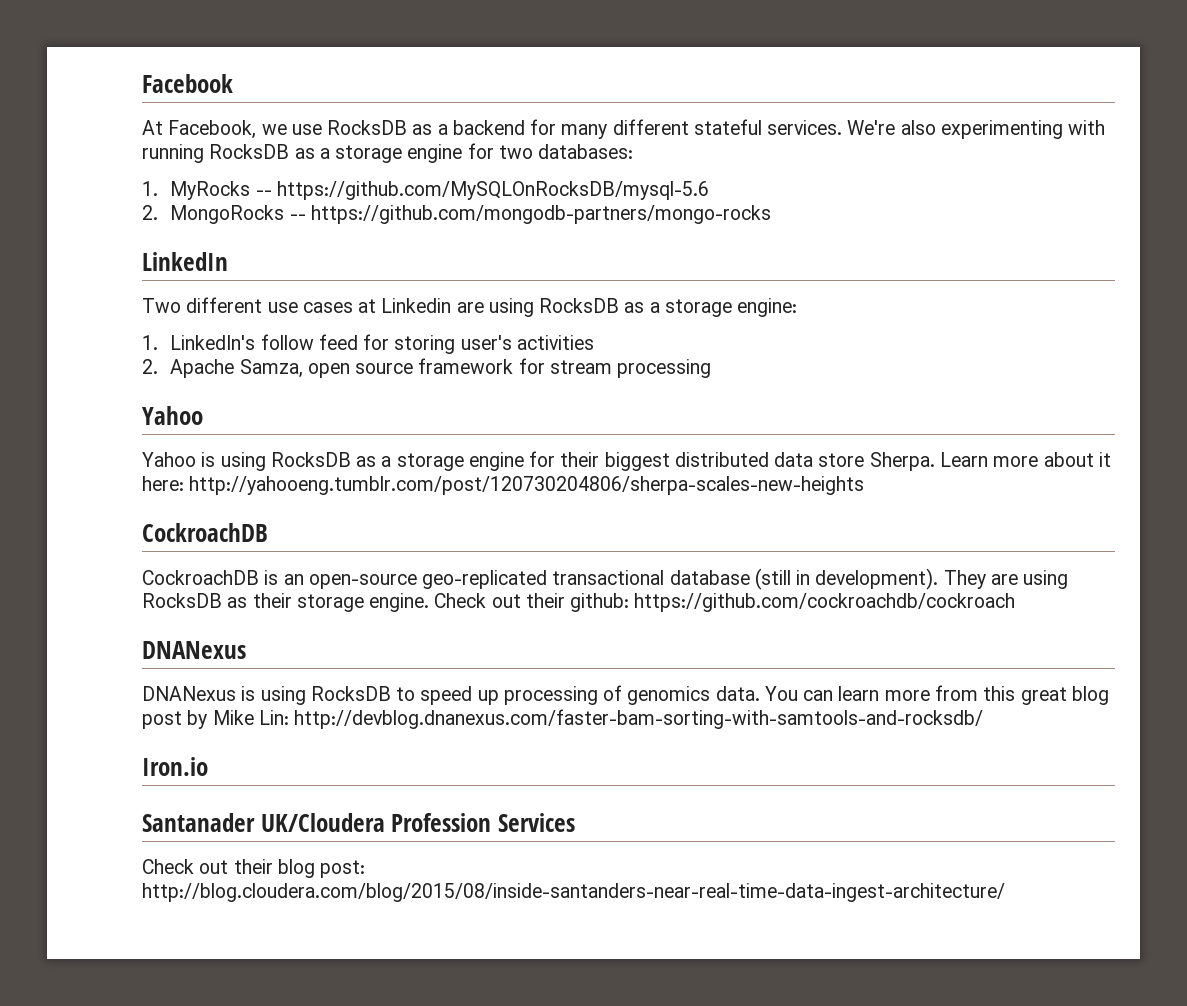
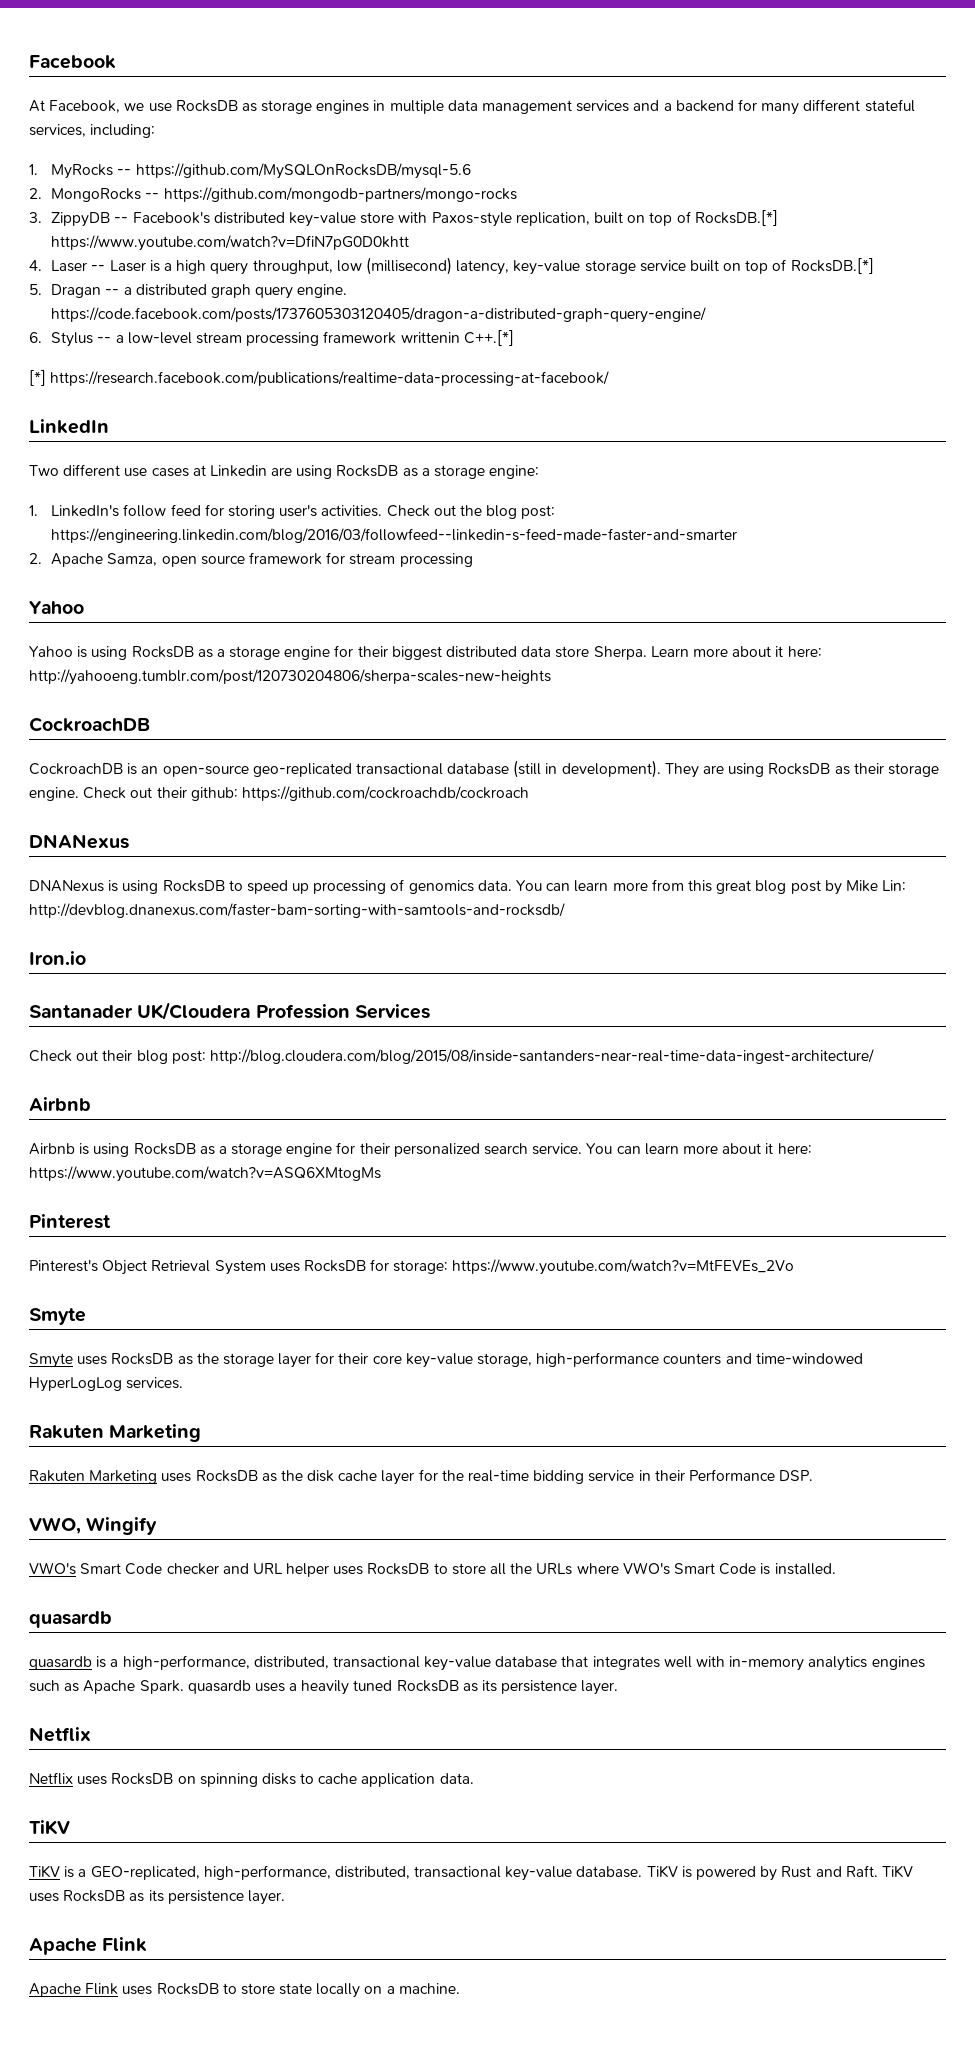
(433, 129) none -> [261,100,660,114] storage engines in multiple data management services and
[767,120,1106,139] [142,143,634,163] services. We're also experimenting with running RocksDB as a storage engine for two databases: -> [29,124,156,138] services, including:
(771, 214) none -> [29,210,778,227] [51,235,410,251] [29,257,874,275] [29,284,348,299] [51,307,707,323] [29,330,514,347] [29,370,610,386] // 3. ZippyDB -- Facebook's distributed key-value store with Paxos-style replication, built on top of RocksDB.[*] https://www.youtube.com/watch?v=DfiN7pG0D0khtt // 4. Laser -- Laser is a high query throughput, low (millisecond) latency, key-value storage service built on top of RocksDB.[*] // 5. Dragan -- a distributed graph query engine. https://code.facebook.com/posts/1737605303120405/dragon-a-distributed-graph-query-engine/ // 6. Stylus -- a low-level stream processing framework writtenin C++.[*] // [*] https://research.facebook.com/publications/realtime-data-processing-at-facebook/
[516,335,594,350] activities -> [321,505,556,519] [51,528,738,543] activities. Check out the blog post: https://engineering.linkedin.com/blog/2016/03/followfeed--linkedin-s-feed-made-faster-and-smarter
(1005, 892) none -> [29,1097,91,1111] [29,1142,812,1157] [29,1166,381,1182] [29,1214,111,1229] [29,1259,795,1275] [29,1308,86,1325] [29,1352,863,1368] [29,1377,184,1392] [29,1424,202,1442] [29,1469,814,1485] [29,1517,158,1535] [29,1562,836,1577] [29,1611,112,1628] [29,1655,925,1671] [29,1680,619,1695] [29,1727,91,1742] [29,1772,474,1787] [29,1820,70,1835] [29,1865,913,1881] [29,1890,285,1905] [29,1937,148,1955] [29,1983,460,1998] // Airbnb // Airbnb is using RocksDB as a storage engine for their personalized search service. You can learn more about it here: https://www.youtube.com/watch?v=ASQ6XMtogMs // Pinterest // Pinterest's Object Retrieval System uses RocksDB for storage: https://www.youtube.com/watch?v=MtFEVEs_2Vo // Smyte // Smyte uses RocksDB as the storage layer for their core key-value storage, high-performance counters and time-windowed HyperLogLog services. // Rakuten Marketing // Rakuten Marketing uses RocksDB as the disk cache layer for the real-time bidding service in their Performance DSP. // VWO, Wingify // VWO's Smart Code checker and URL helper uses RocksDB to store all the URLs where VWO's Smart Code is installed. // quasardb // quasardb is a high-performance, distributed, transactional key-value database that integrates well with in-memory analytics engines such as Apache Spark. quasardb uses a heavily tuned RocksDB as its persistence layer. // Netflix // Netflix uses RocksDB on spinning disks to cache application data. // TiKV // TiKV is a GEO-replicated, high-performance, distributed, transactional key-value database. TiKV is powered by Rust and Raft. TiKV uses RocksDB as its persistence layer. // Apache Flink // Apache Flink uses RocksDB to store state locally on a machine.

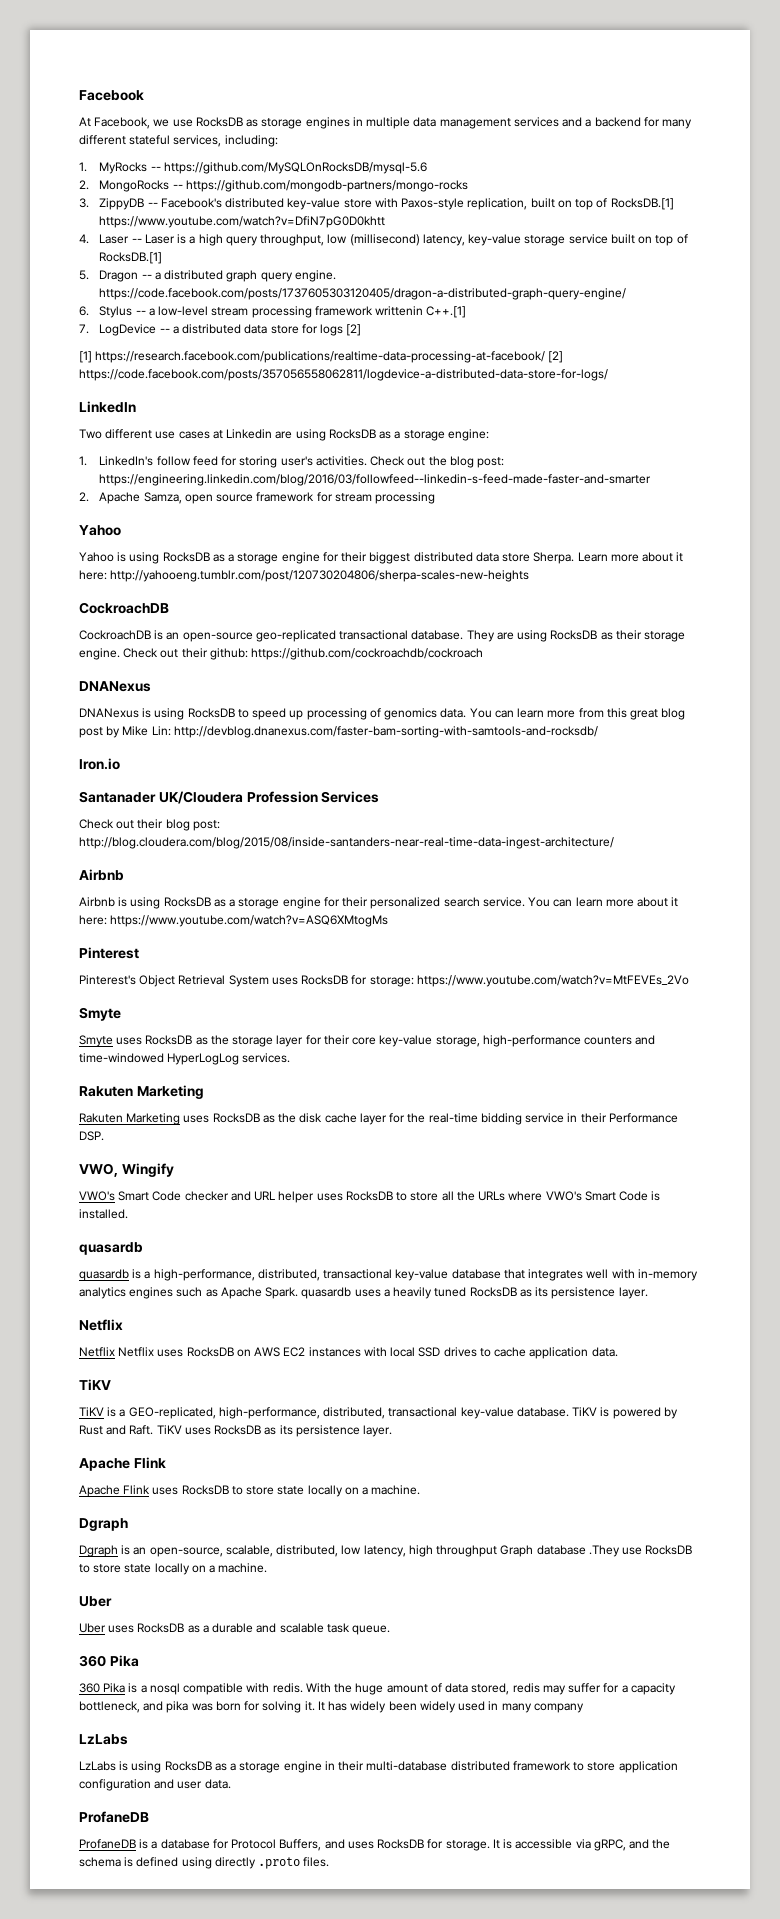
[694,210,778,226] RocksDB.[*] -> [610,198,674,210] RocksDB.[1]
[790,258,874,274] RocksDB.[*] -> [99,252,163,264] RocksDB.[1]
[51,284,102,298] Dragan -> [99,270,139,282] Dragon
[463,330,514,346] [29,370,46,386] C++.[*] // [*] -> [426,306,467,318] [79,324,362,336] [79,351,92,363] C++.[1] // 7. LogDevice -- a distributed data store for logs [2] // [1]
(610, 378) none -> [548,351,564,363] [79,369,608,381] [2] https://code.facebook.com/posts/357056558062811/logdevice-a-distributed-data-store-for-logs/
[447,760,661,778] database (still in development). -> [411,630,464,640] database.
(73, 1778) none -> [118,1347,155,1357] Netflix
[199,1773,296,1787] spinning disks -> [254,1347,477,1357] AWS EC2 instances with local SSD drives
(460, 1988) none -> [79,1518,128,1531] [79,1545,693,1557] [79,1563,268,1575] [79,1596,112,1607] [79,1623,391,1635] [79,1655,139,1667] [79,1683,676,1695] [79,1701,584,1713] [79,1734,128,1745] [79,1761,678,1773] [79,1779,231,1791] [79,1811,149,1823] [79,1839,671,1851] [79,1857,330,1869] // Dgraph // Dgraph is an open-source, scalable, distributed, low latency, high throughput Graph database .They use RocksDB to store state locally on a machine. // Uber // Uber uses RocksDB as a durable and scalable task queue. // 360 Pika // 360 Pika is a nosql compatible with redis. With the huge amount of data stored, redis may suffer for a capacity bottleneck, and pika was born for solving it. It has widely been widely used in many company // LzLabs // LzLabs is using RocksDB as a storage engine in their multi-database distributed framework to store application configuration and user data. // ProfaneDB // ProfaneDB is a database for Protocol Buffers, and uses RocksDB for storage. It is accessible via gRPC, and the schema is defined using directly .proto files.

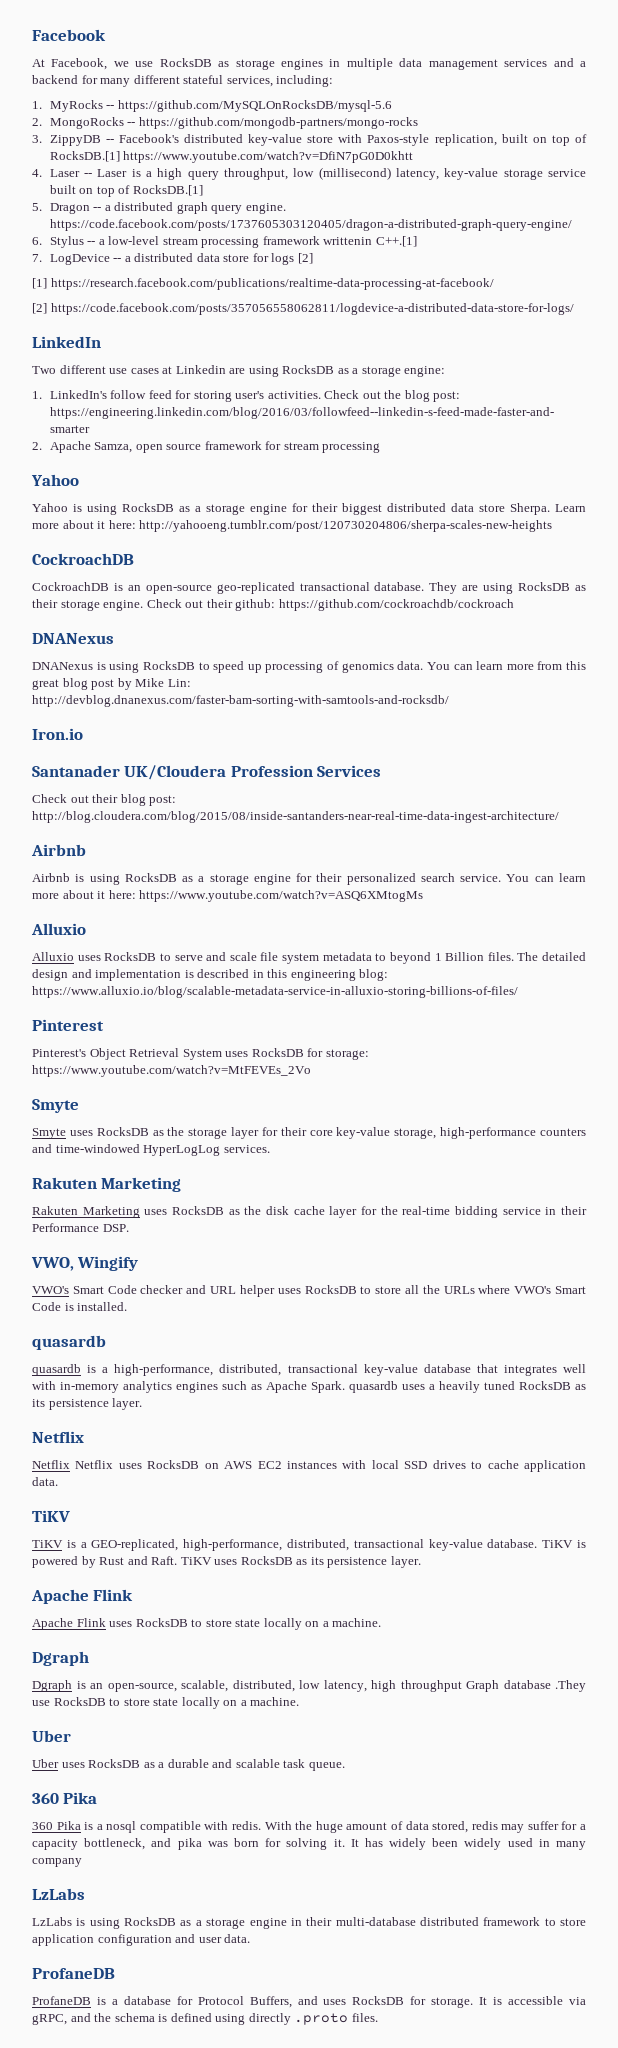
(546, 357) none -> (494, 284) //
(389, 921) none -> [31,923,86,935] [32,952,586,964] [32,969,389,981] [32,986,518,998] // Alluxio // Alluxio uses RocksDB to serve and scale file system metadata to beyond 1 Billion files. The detailed design and implementation is described in this engineering blog: https://www.alluxio.io/blog/scalable-metadata-service-in-alluxio-storing-billions-of-files/

